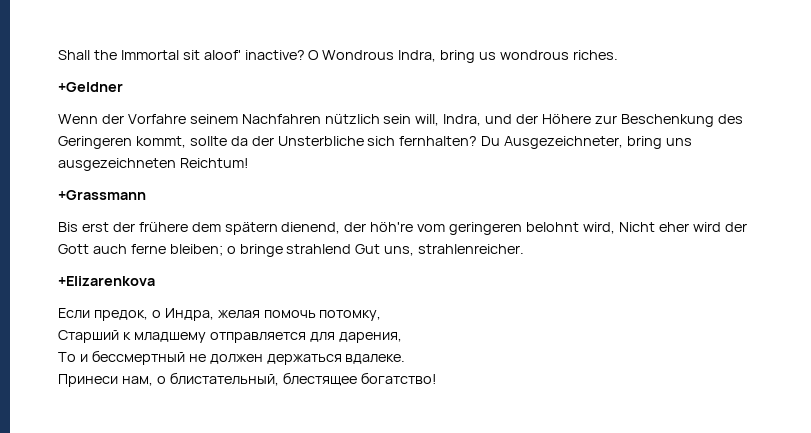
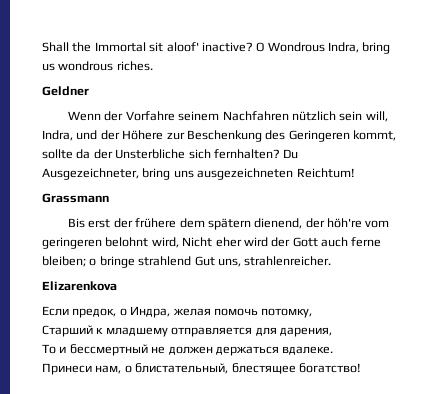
[58,82,123,92] +Geldner -> [42,86,89,96] Geldner
[58,190,146,200] +Grassmann -> [42,193,109,203] Grassmann
[58,276,155,286] +Elizarenkova -> [42,281,117,291] Elizarenkova

